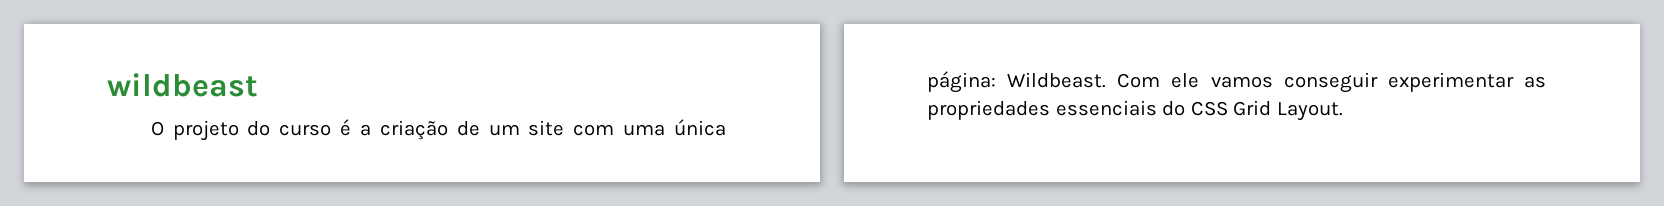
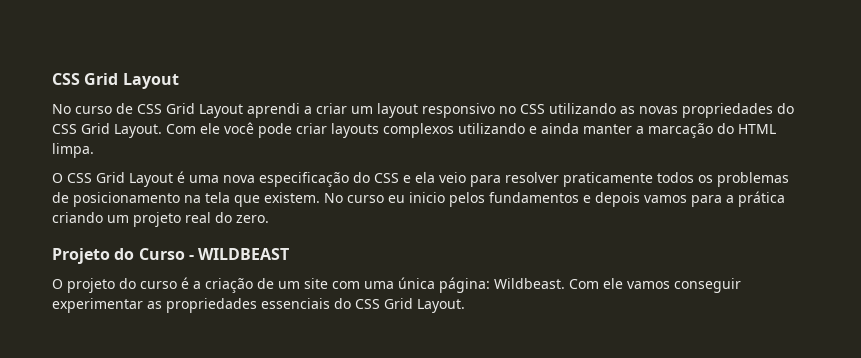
[107,73,258,97] wildbeast -> [52,73,179,89] [52,103,794,118] [52,122,776,138] [52,143,94,158] [52,171,789,187] [52,191,785,207] [52,212,269,227] [52,248,290,264] CSS Grid Layout // No curso de CSS Grid Layout aprendi a criar um layout responsivo no CSS utilizando as novas propriedades do CSS Grid Layout. Com ele você pode criar layouts complexos utilizando e ainda manter a marcação do HTML limpa. // O CSS Grid Layout é uma nova especificação do CSS e ela veio para resolver praticamente todos os problemas de posicionamento na tela que existem. No curso eu inicio pelos fundamentos e depois vamos para a prática criando um projeto real do zero. // Projeto do Curso - WILDBEAST

